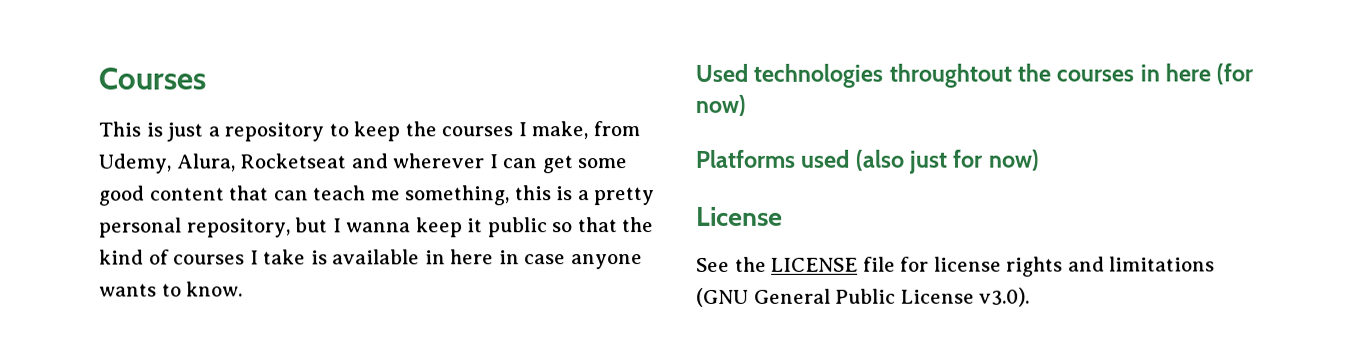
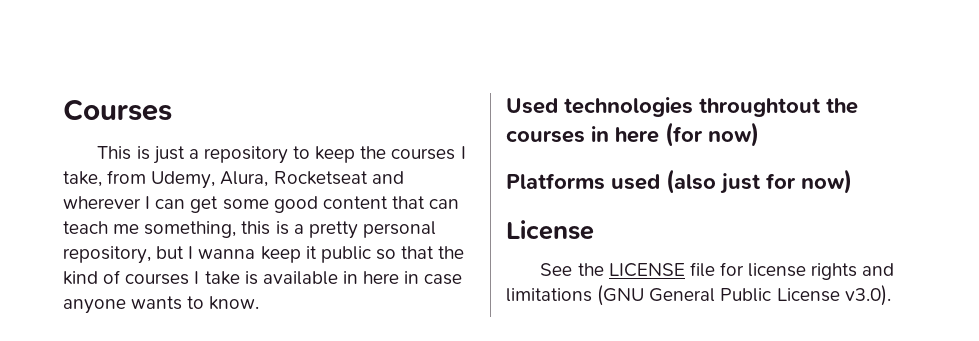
[531,121,589,140] make, -> [63,171,102,187] take,

